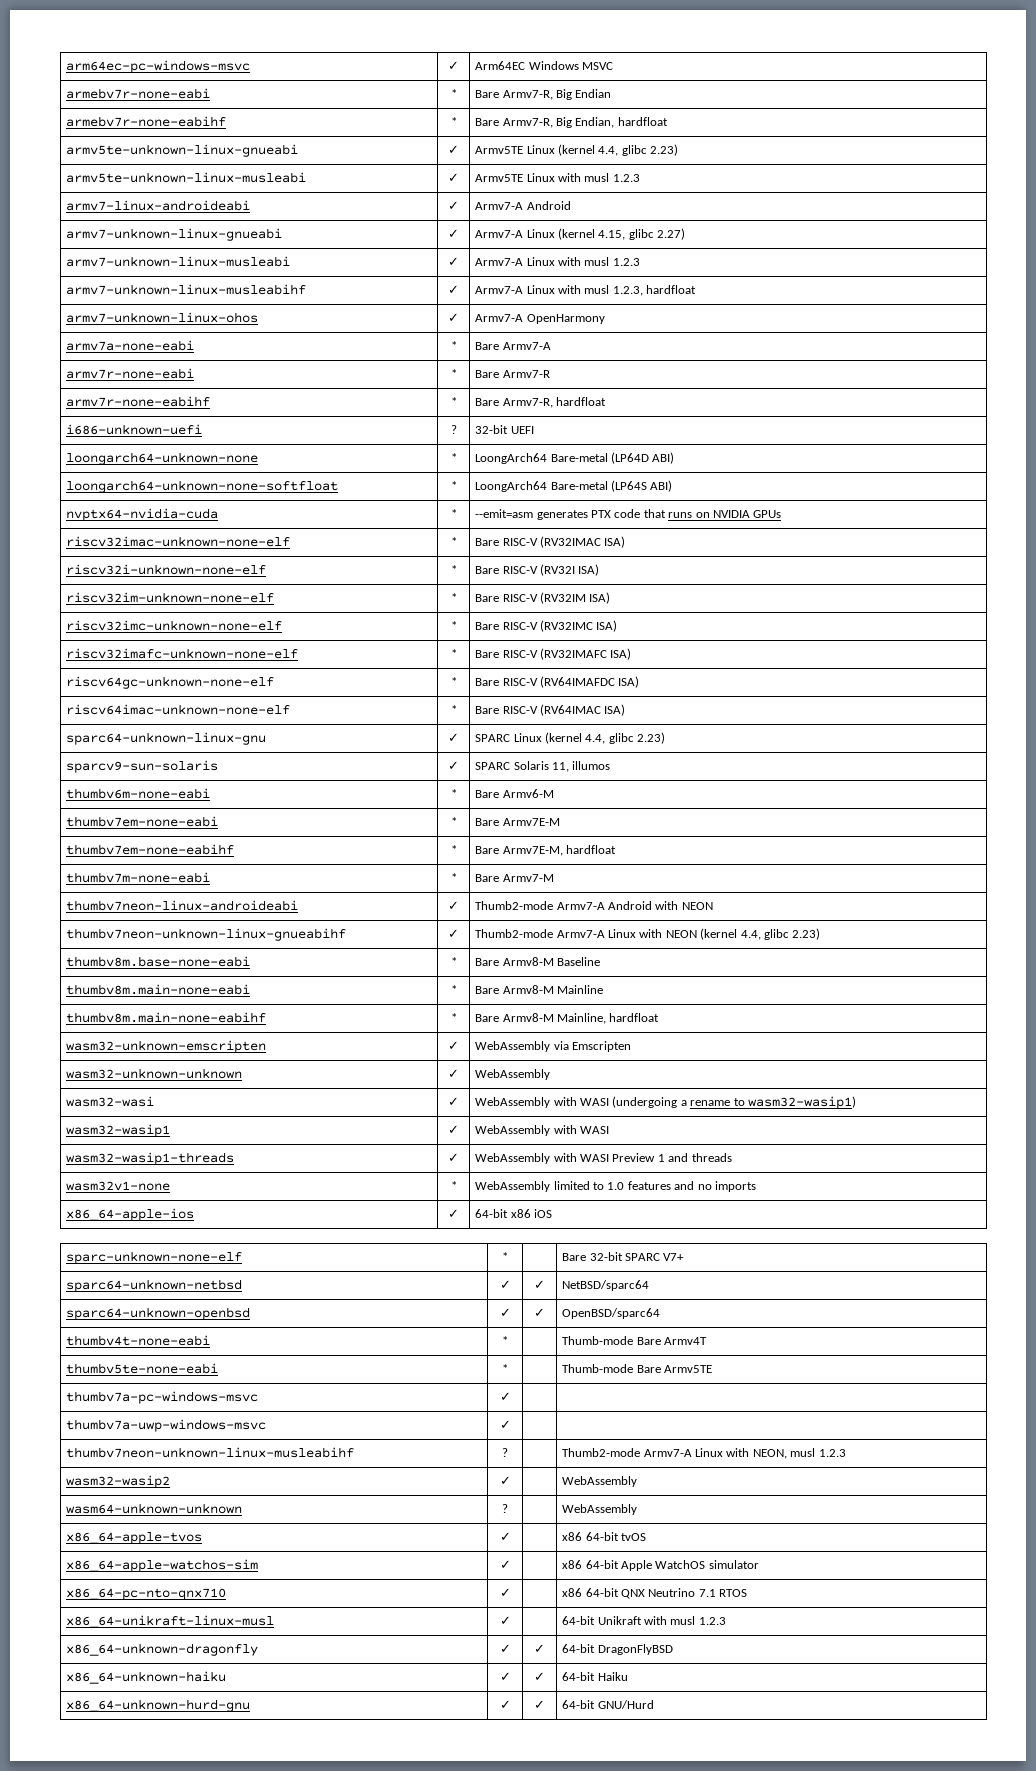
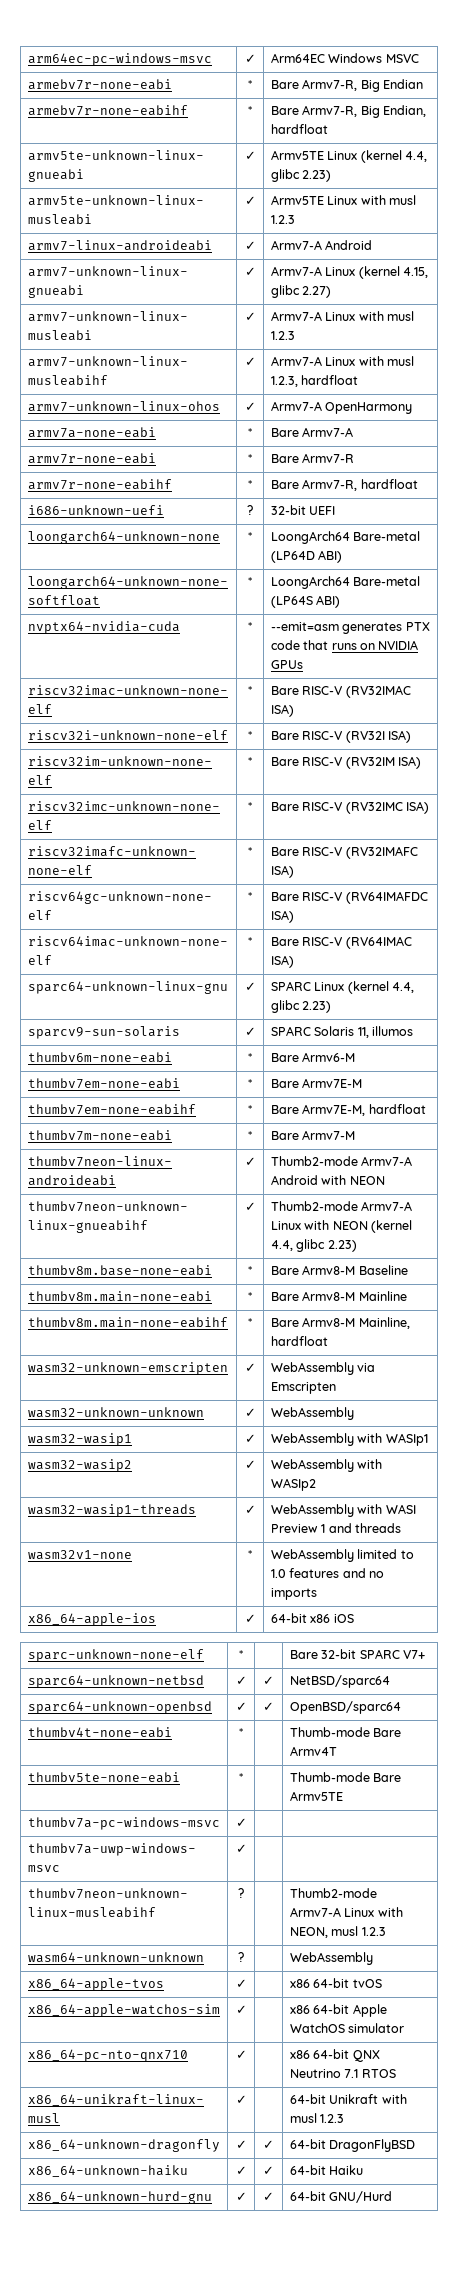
[66,1096,155,1107] [448,1097,459,1106] [475,1096,856,1109] [66,1124,171,1137] [448,1125,459,1134] [475,1125,610,1136] wasm32-wasi | ✓ | WebAssembly with WASI (undergoing a rename to wasm32-wasip1) // wasm32-wasip1 | ✓ | WebAssembly with WASI -> [27,1433,132,1446] [244,1434,256,1443] [270,1433,428,1446] [27,1459,132,1472] [244,1460,256,1469] [270,1459,383,1472] [270,1478,316,1491] wasm32-wasip1 | ✓ | WebAssembly with WASIp1 // wasm32-wasip2 | ✓ | WebAssembly with WASIp2
[66,1475,171,1488] [499,1476,511,1485] [562,1476,638,1487] // wasm32-wasip2 | ✓ | | WebAssembly -> (386, 1931) none

